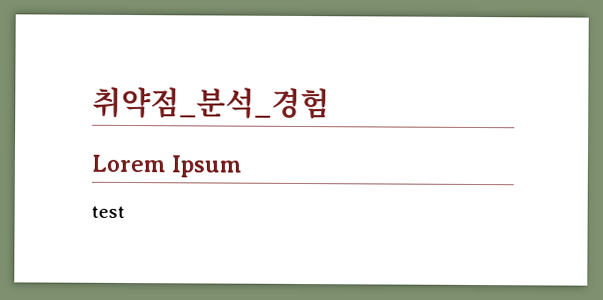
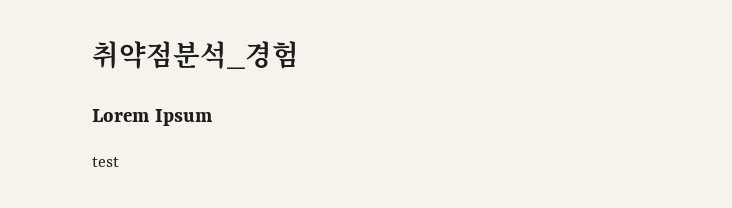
[92,86,330,120] 취약점_분석_경험 -> [92,41,299,69] 취약점분석_경험

